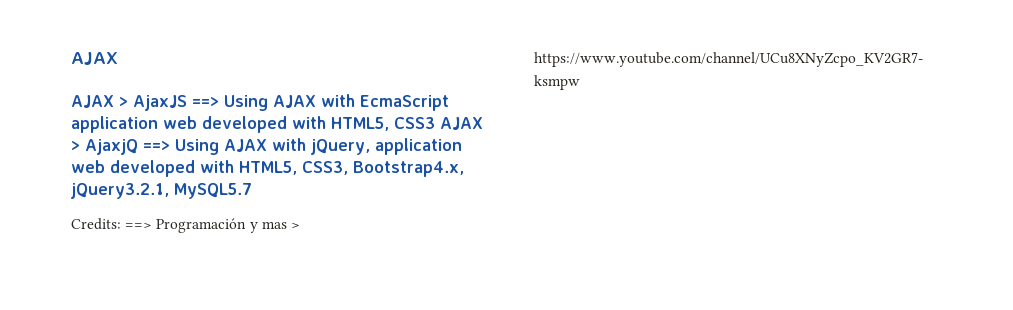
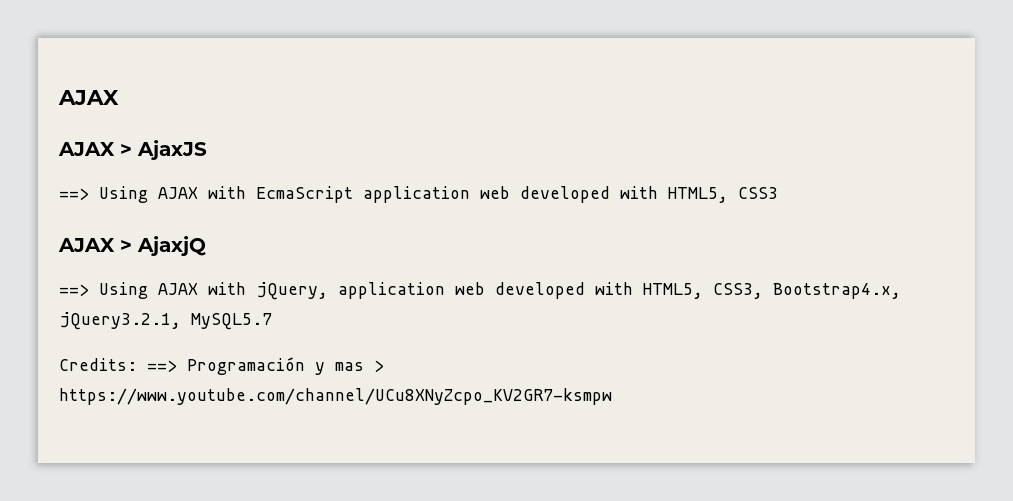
(187, 103) none -> (207, 150) //
(435, 123) none -> (778, 193) //
(138, 147) none -> (206, 246) //

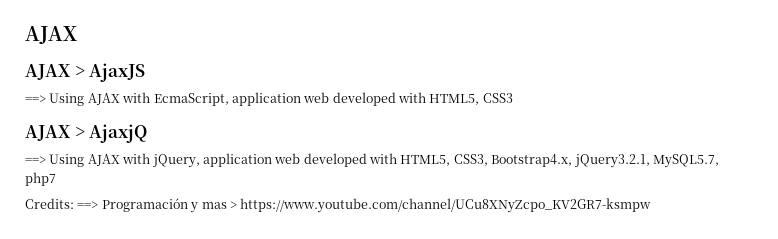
[256,186,353,203] EcmaScript -> [153,93,229,106] EcmaScript,
[191,313,272,330] MySQL5.7 -> [652,154,719,168] [25,172,56,186] MySQL5.7, php7

